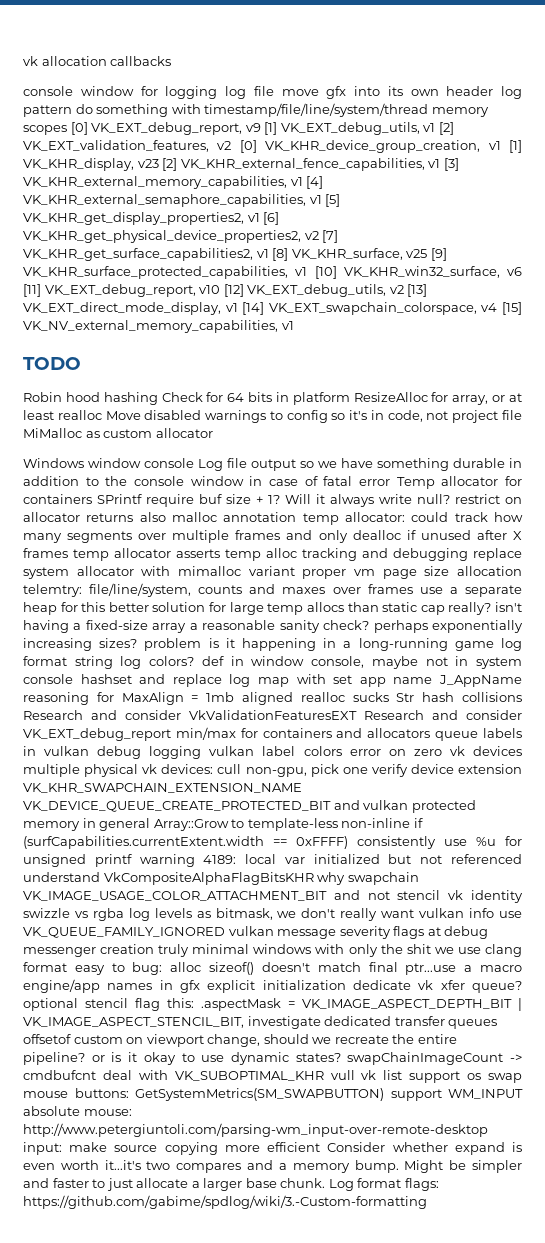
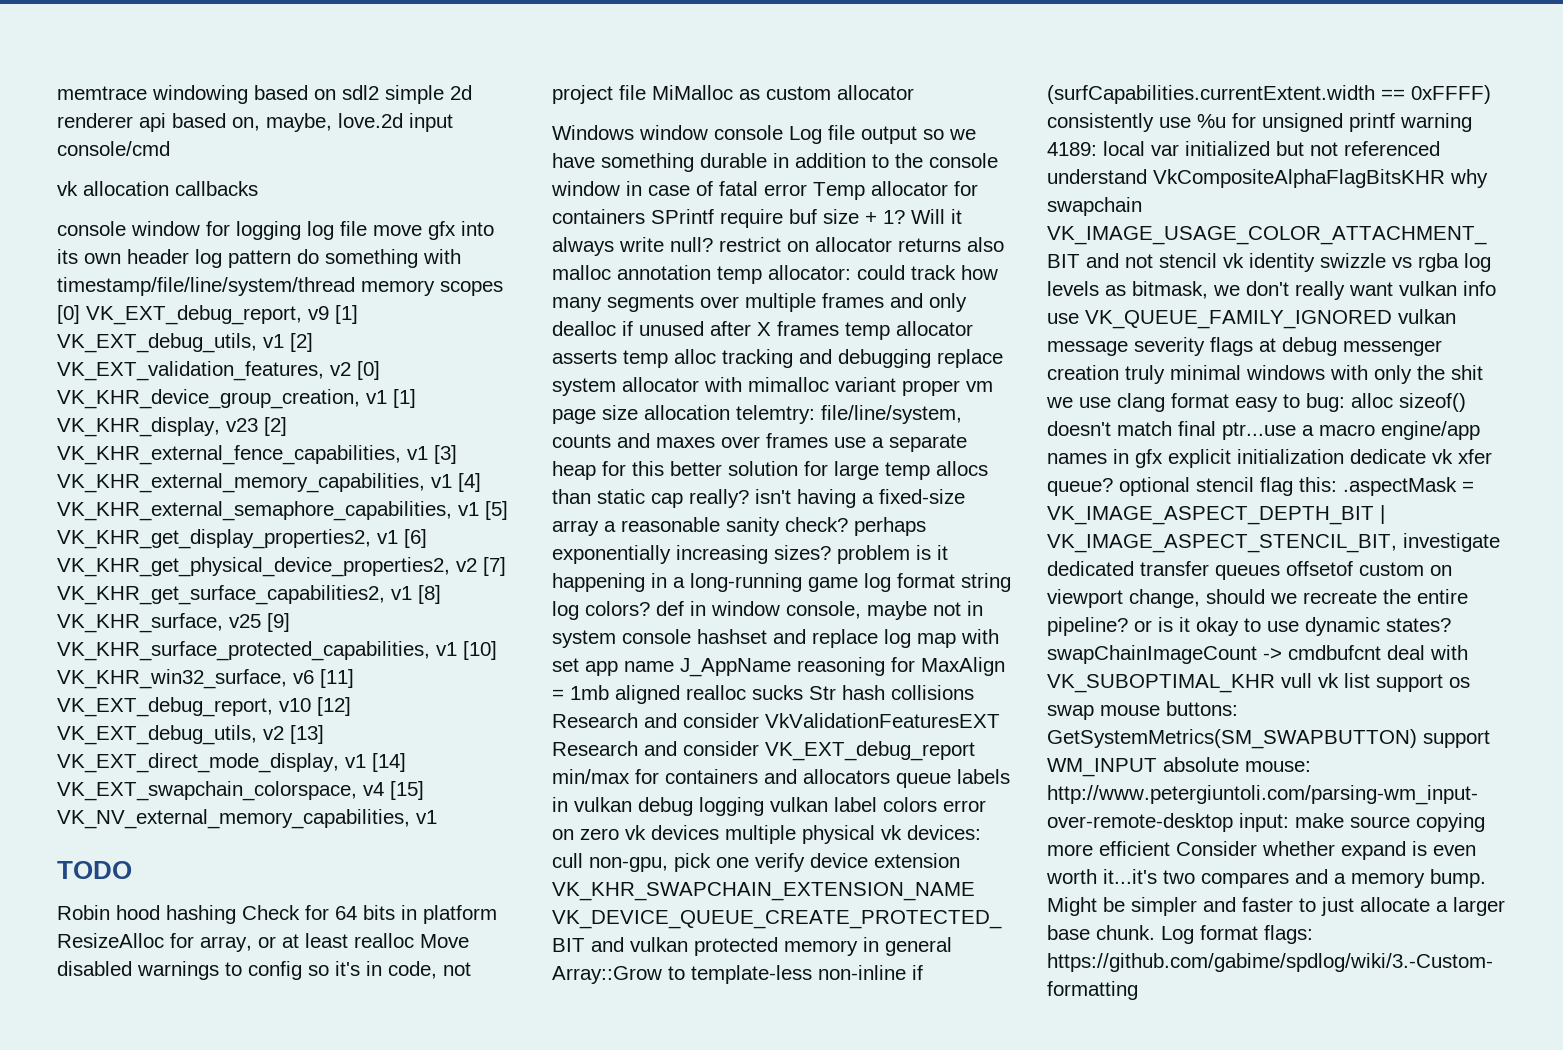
(23, 61) none -> [57,85,472,104] [57,113,453,132] [57,141,170,156] memtrace windowing based on sdl2 simple 2d renderer api based on, maybe, love.2d input console/cmd //

